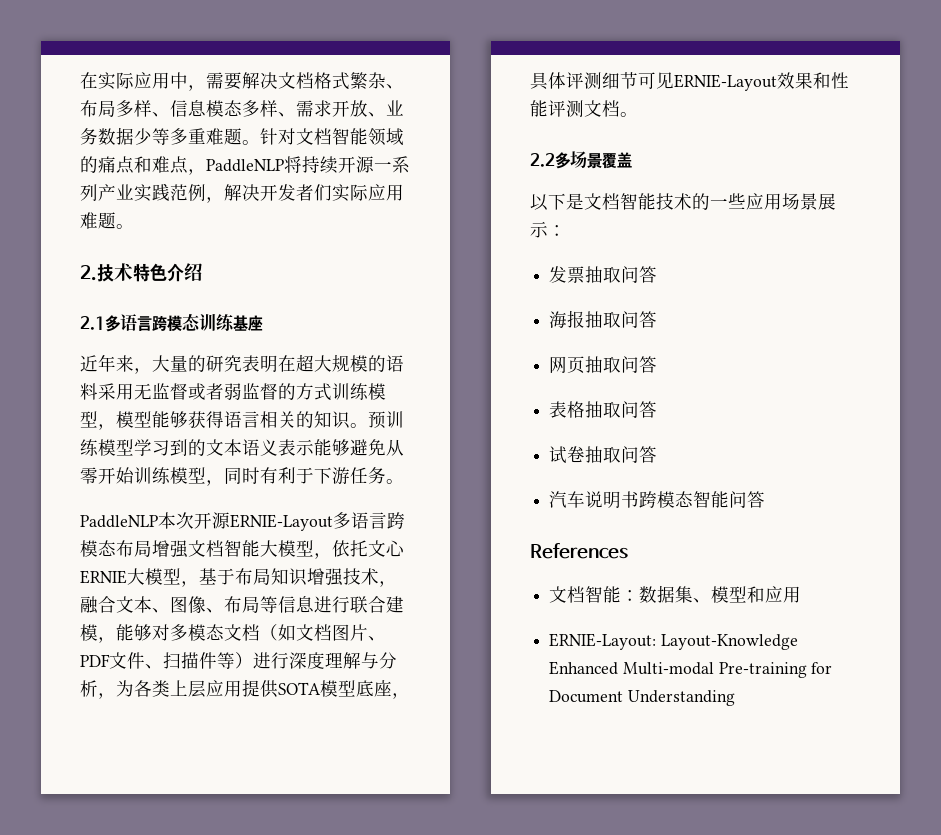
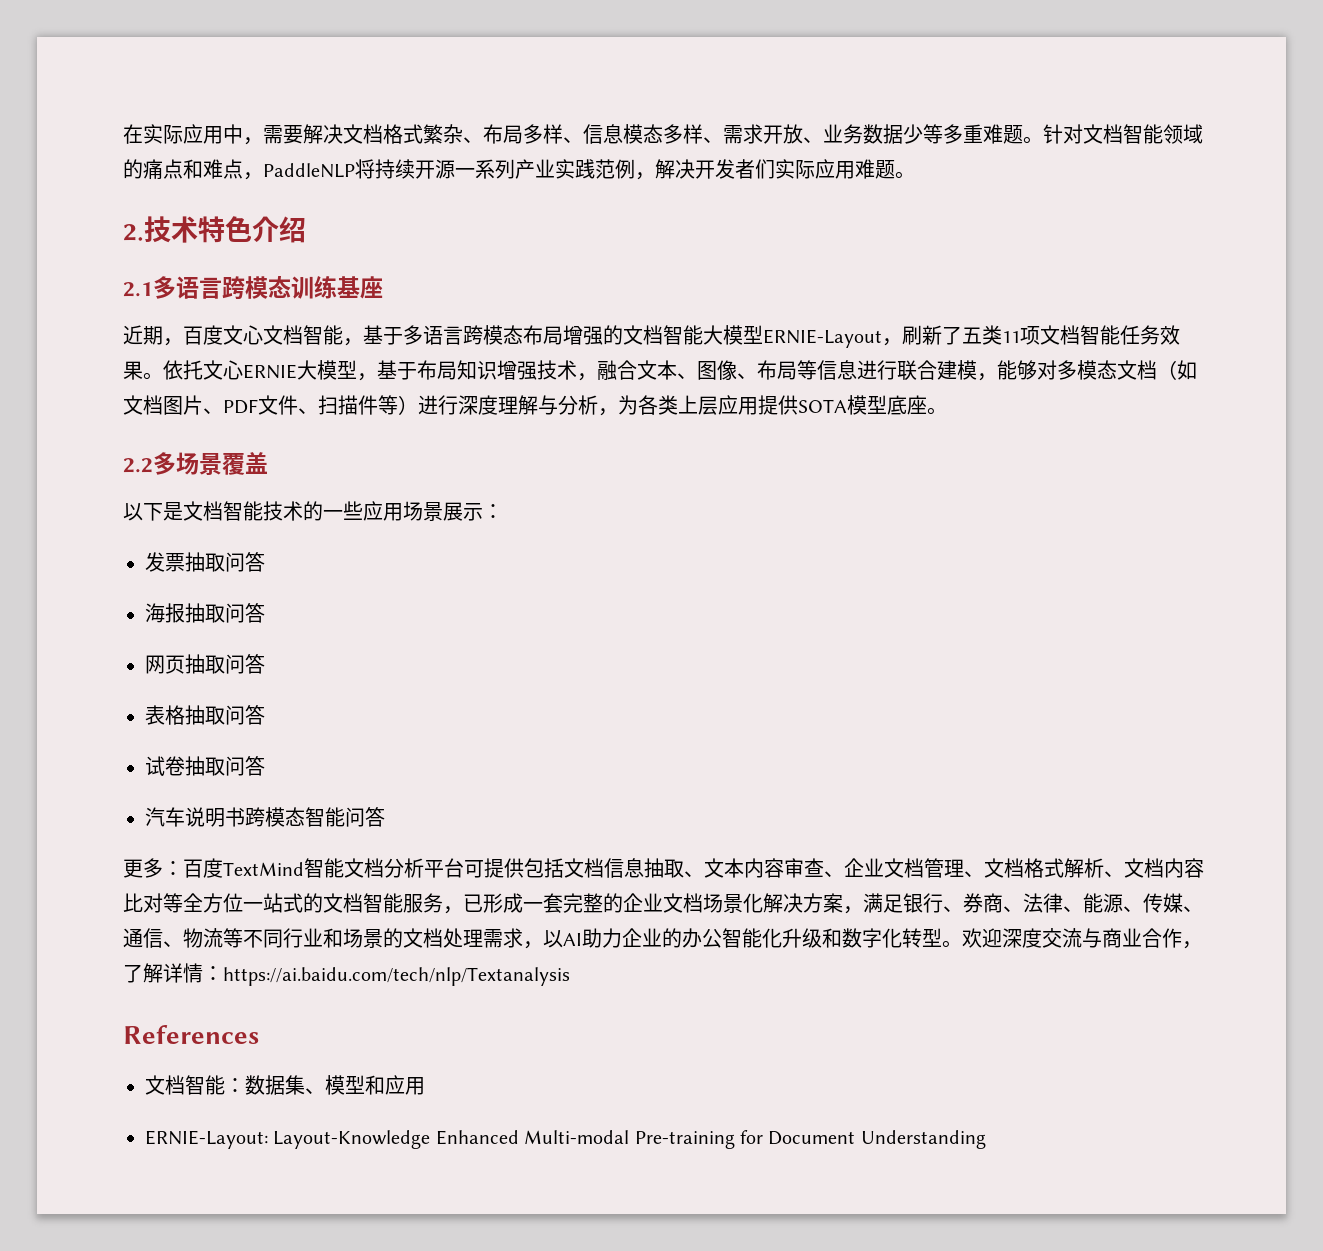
[98,354,404,374] [80,383,386,401] [80,411,404,430] [80,439,404,456] [80,467,404,486] [80,512,333,531] 年来，大量的研究表明在超大规模的语料采用无监督或者弱监督的方式训练模型，模型能够获得语言相关的知识。预训练模型学习到的文本语义表示能够避免从零开始训练模型，同时有利于下游任务。 // PaddleNLP本次开源ERNIE-Layout -> [143,325,403,346] 期，百度文心文档智能，基于
(188, 549) none -> [603,325,623,345] 的
[314,553,332,559] ， -> [763,325,1180,348] [123,361,163,380] ERNIE-Layout，刷新了五类11项文档智能任务效果。
[392,693,410,699] [530,72,849,91] [530,100,620,117] ，具体评测细节可见ERNIE-Layout效果和性能评测文档 -> (927, 405) none
(766, 499) none -> [123,858,1204,878] [123,893,1203,914] [123,928,1202,949] [123,963,570,986] // 更多：百度TextMind智能文档分析平台可提供包括文档信息抽取、文本内容审查、企业文档管理、文档格式解析、文档内容比对等全方位一站式的文档智能服务，已形成一套完整的企业文档场景化解决方案，满足银行、券商、法律、能源、传媒、通信、物流等不同行业和场景的文档处理需求，以AI助力企业的办公智能化升级和数字化转型。欢迎深度交流与商业合作，了解详情：https://ai.baidu.com/tech/nlp/Textanalysis

